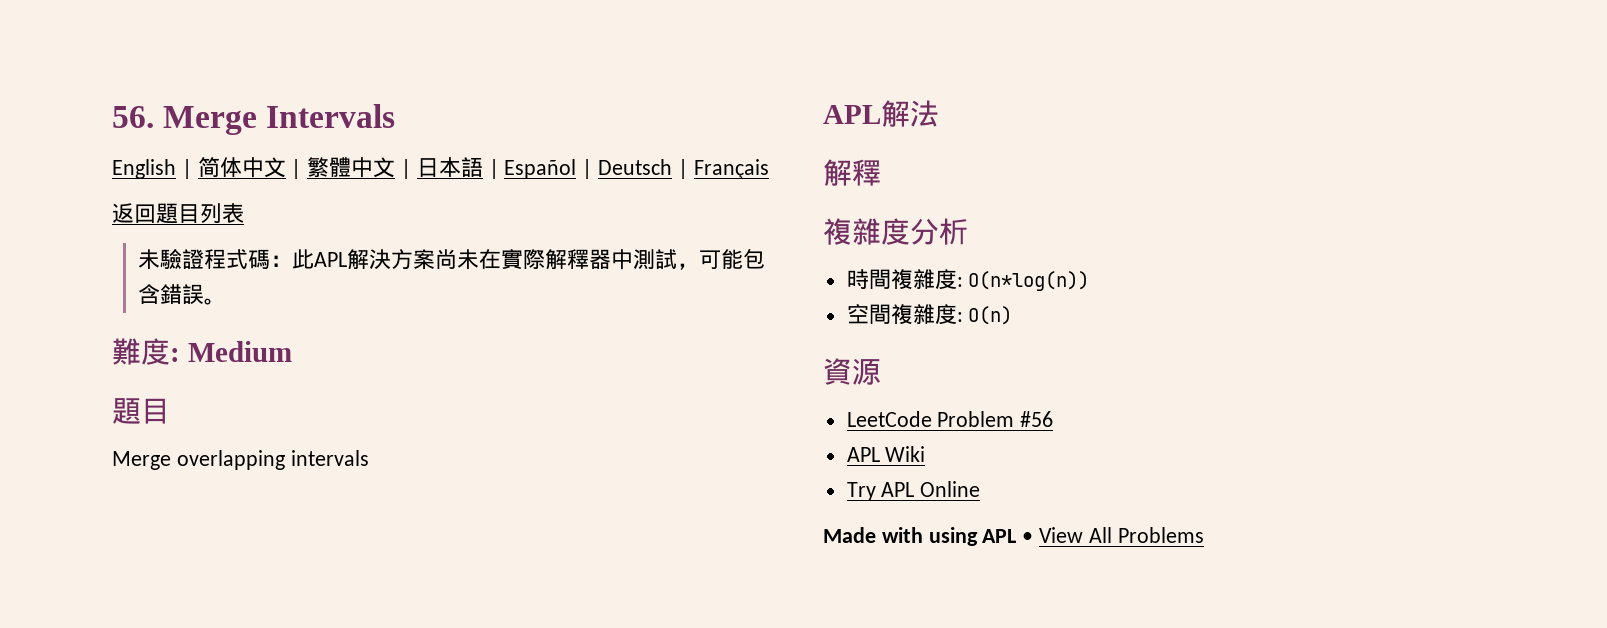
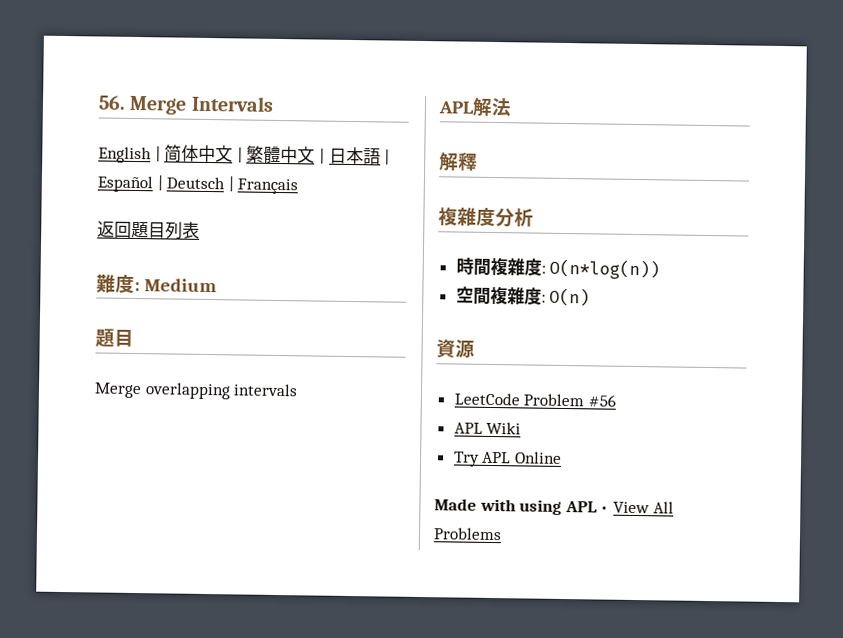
[137,249,765,270] [137,284,226,305] // 未驗證程式碼：此APL解決方案尚未在實際解釋器中測試，可能包含錯誤。 -> (200, 230) none

